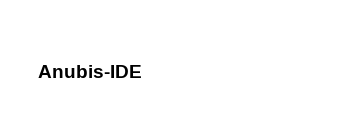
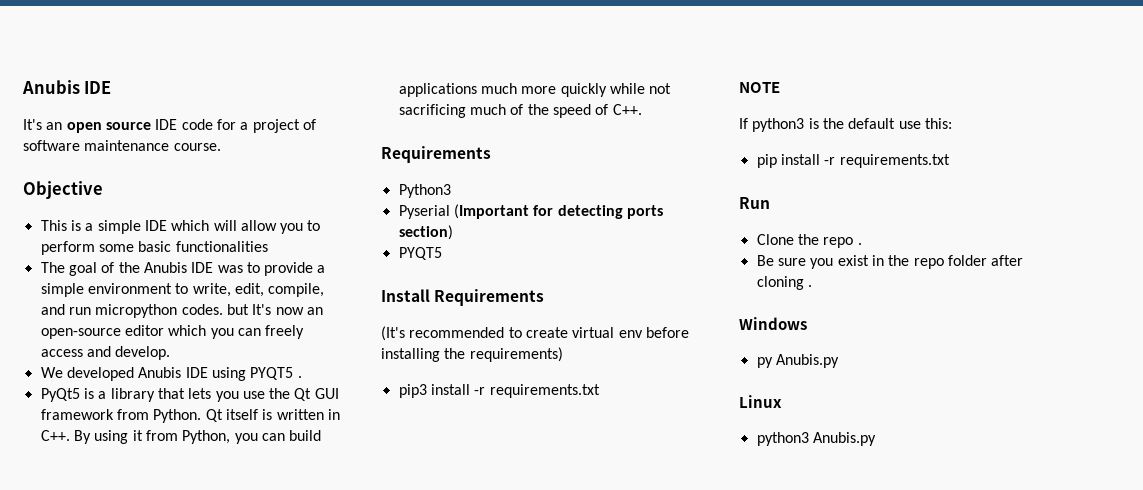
[38,65,142,78] Anubis-IDE -> [22,80,112,94] [23,119,316,133] [23,140,221,151] [23,181,103,199] [40,220,321,234] [40,241,268,255] [40,262,326,276] [40,283,325,297] [40,304,323,318] [40,325,305,339] [40,346,171,360] [40,367,302,381] [40,388,339,402] [40,409,340,423] [40,430,322,444] [398,83,672,97] [398,104,642,118] [381,146,491,163] [398,184,451,198] [398,204,663,219] [398,225,453,240] [398,247,442,260] [381,289,545,306] [381,326,689,341] [381,347,563,362] [398,384,600,398] [739,82,780,93] [739,118,952,132] [756,154,950,168] [739,197,770,209] [756,234,862,248] [756,255,1024,269] [756,276,812,290] [739,317,807,330] [756,354,839,368] [739,395,782,408] [756,432,876,446] Anubis IDE // It's an open source IDE code for a project of software maintenance course. // Objective // This is a simple IDE which will allow you to perform some basic functionalities // The goal of the Anubis IDE was to provide a simple environment to write, edit, compile, and run micropython codes. but It's now an open-source editor which you can freely access and develop. // We developed Anubis IDE using PYQT5 . // PyQt5 is a library that lets you use the Qt GUI framework from Python. Qt itself is written in C++. By using it from Python, you can build applications much more quickly while not sacrificing much of the speed of C++. // Requirements // Python3 // Pyserial (Important for detecting ports section) // PYQT5 // Install Requirements // (It's recommended to create virtual env before installing the requirements) // pip3 install -r requirements.txt // NOTE // If python3 is the default use this: // pip install -r requirements.txt // Run // Clone the repo . // Be sure you exist in the repo folder after cloning . // Windows // py Anubis.py // Linux // python3 Anubis.py

